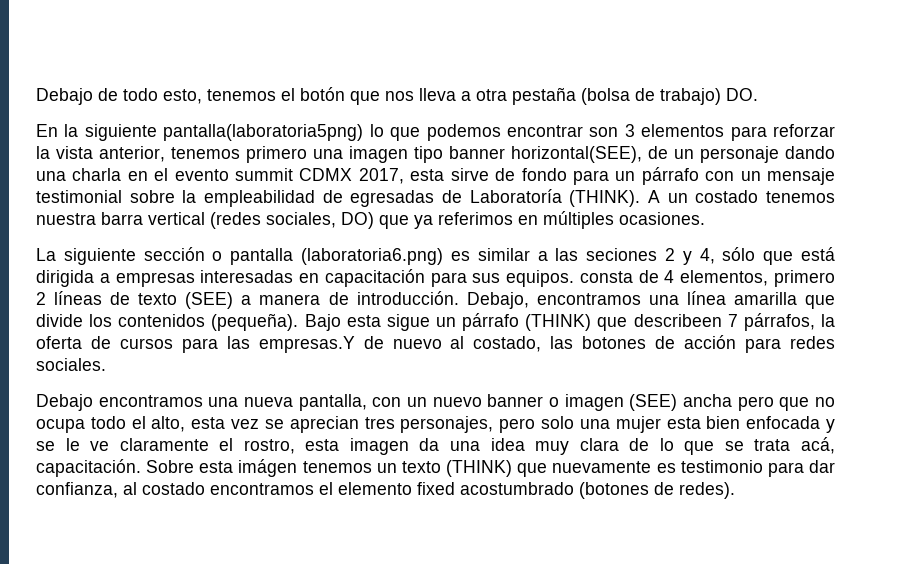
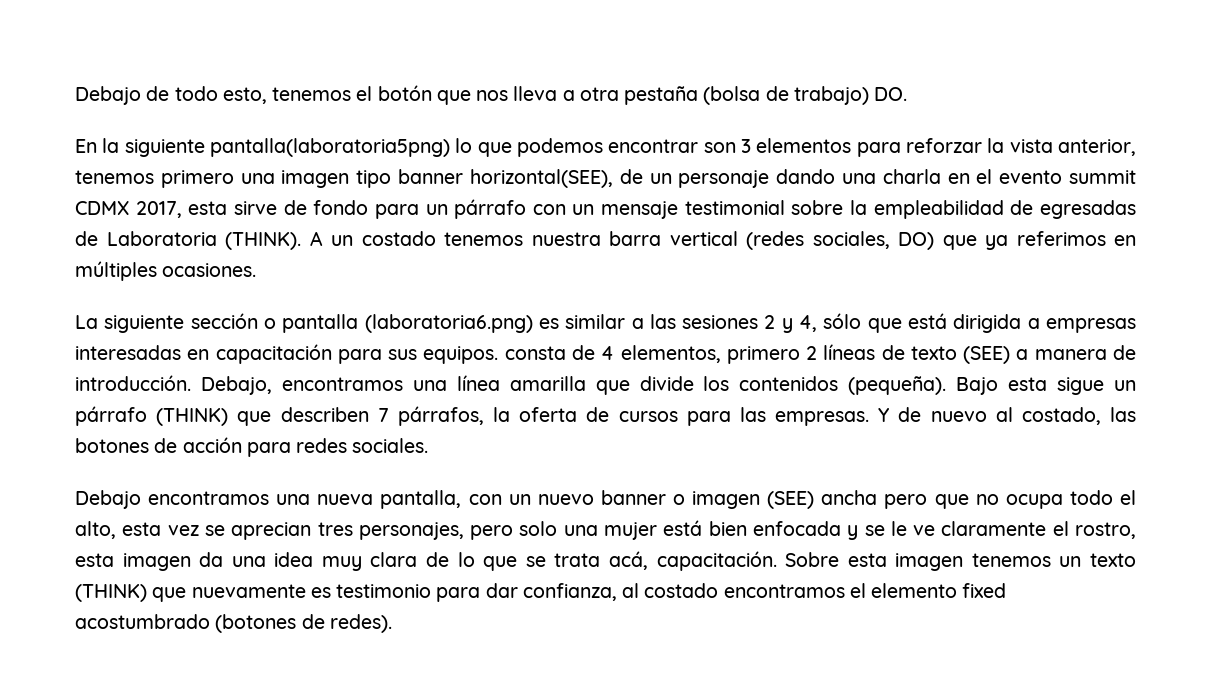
[469,189,562,203] Laboratoría -> [106,231,217,246] Laboratoria
[586,248,658,261] seciones -> [682,315,759,329] sesiones
[633,314,722,327] describeen -> [280,407,369,422] describen
[258,336,355,353] empresas.Y -> [775,408,890,426] empresas. Y
[666,417,701,429] esta -> [663,520,703,536] está
[238,459,298,477] imágen -> [895,553,964,571] imagen

